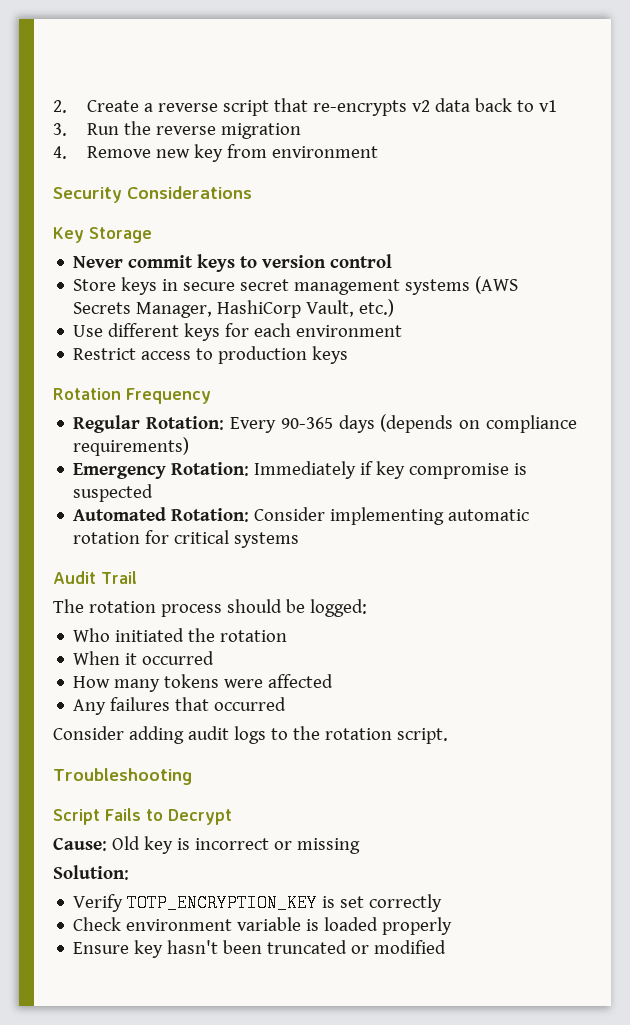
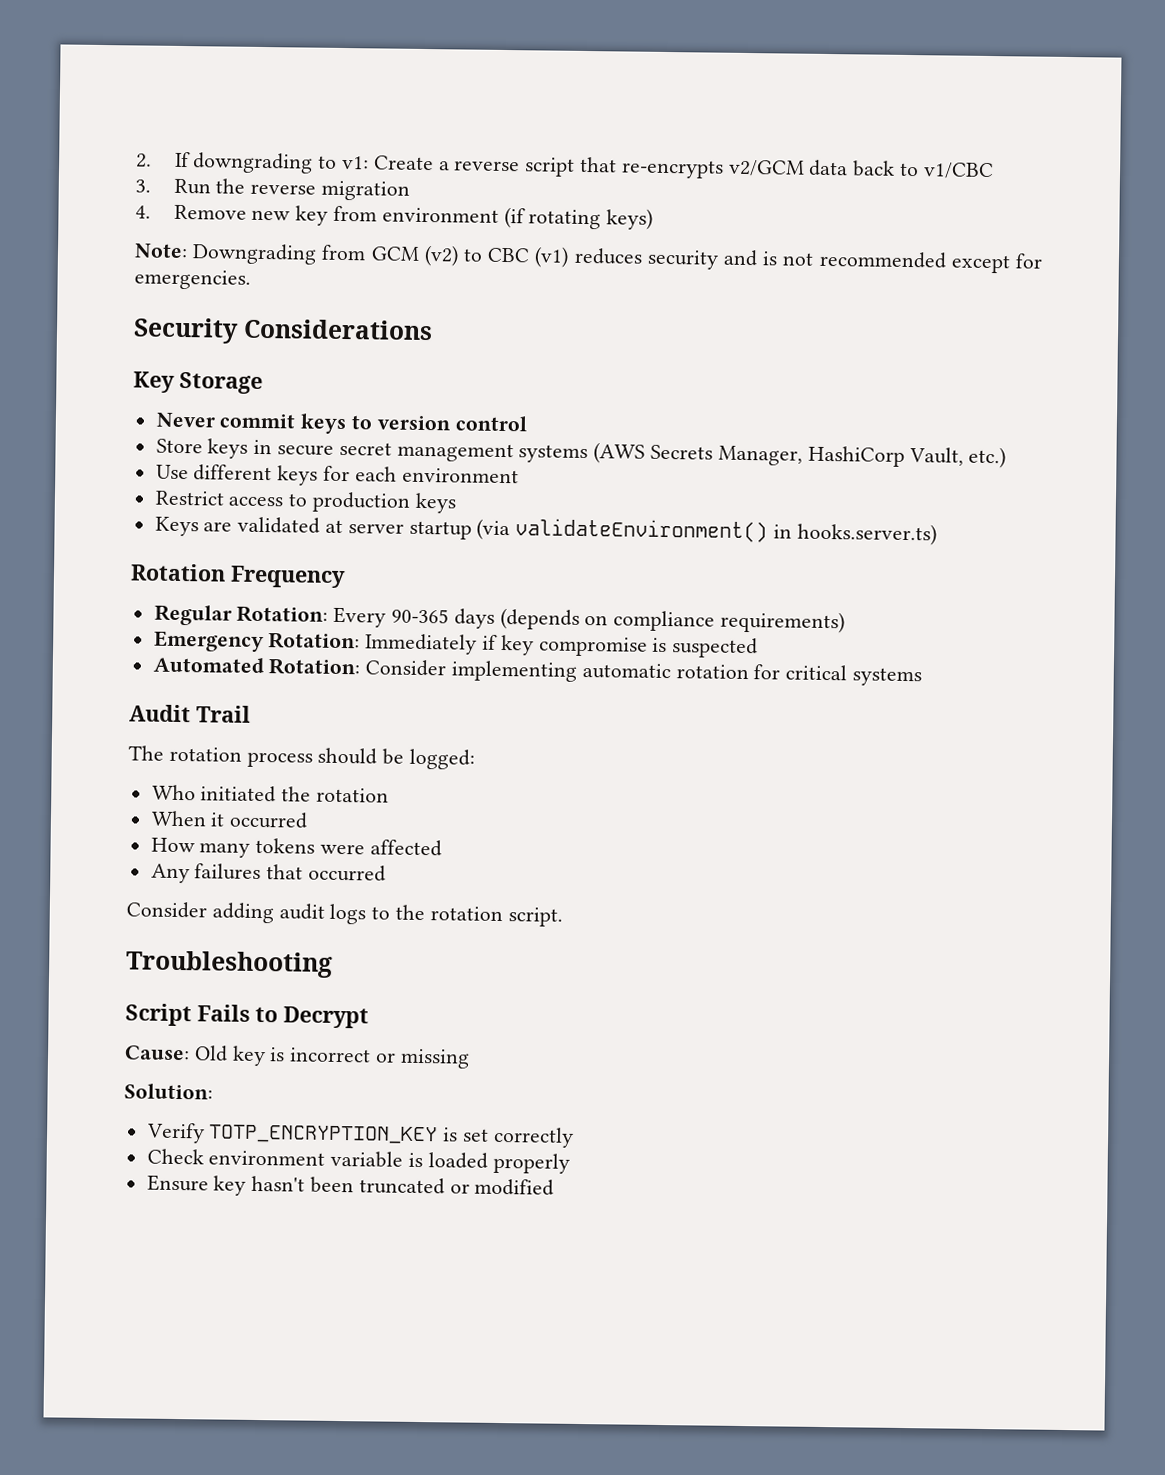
(67, 106) none -> [174,151,370,174] If downgrading to v1:
[412,100,431,112] v2 -> [727,159,805,177] v2/GCM
[539,100,558,112] v1 -> [922,162,994,180] v1/CBC
(379, 152) none -> [503,206,654,230] [134,243,1044,274] [134,269,251,290] (if rotating keys) // Note: Downgrading from GCM (v2) to CBC (v1) reduces security and is not recommended except for emergencies.
(349, 355) none -> [154,516,937,546] // Keys are validated at server startup (via validateEnvironment() in hooks.server.ts)

